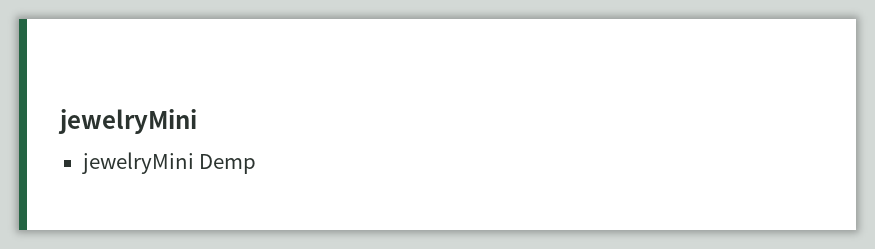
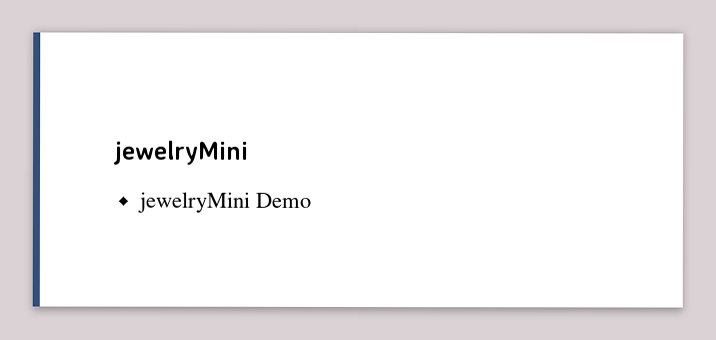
[199,154,257,174] Demp -> [254,192,311,208] Demo

